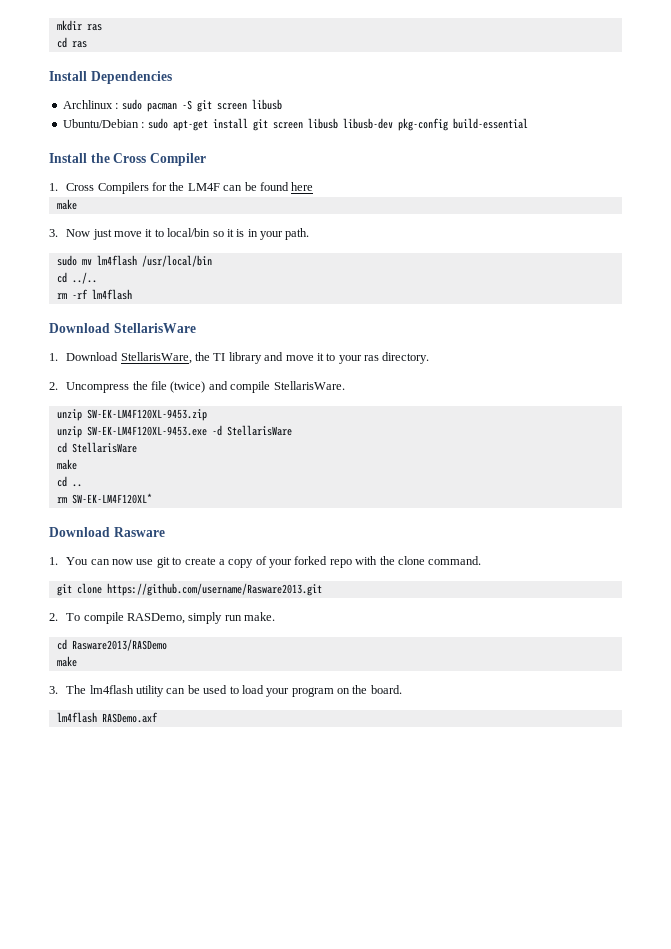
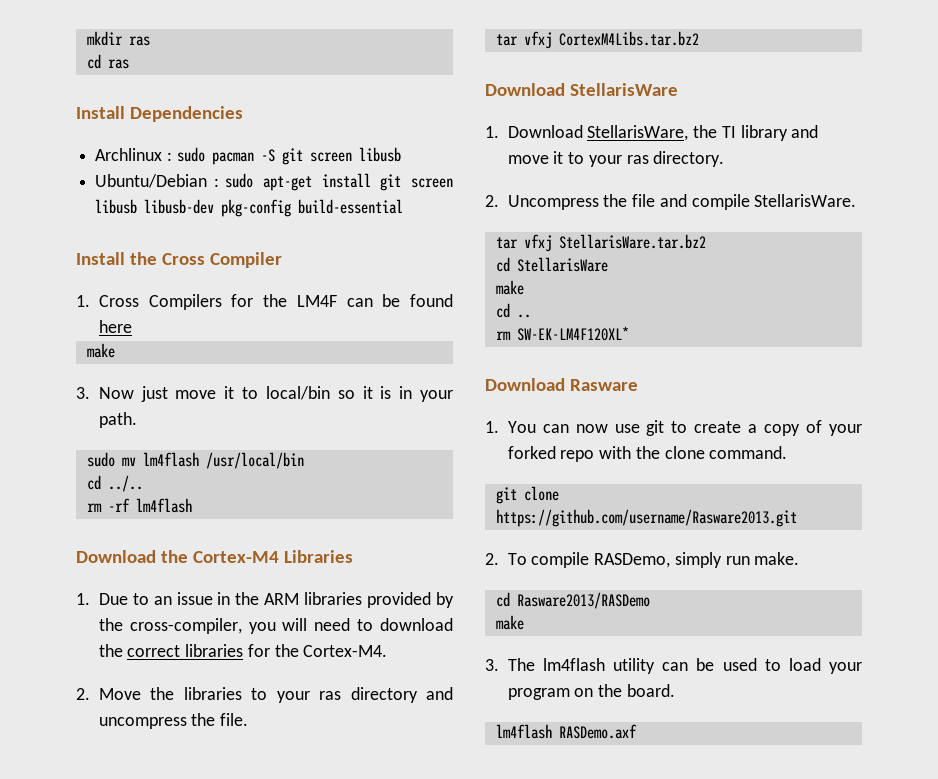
(132, 294) none -> [76,550,354,563] [76,592,454,608] [98,618,453,634] [98,644,388,657] [76,687,454,703] [98,713,249,729] [495,31,699,49] // Download the Cortex-M4 Libraries // 1. Due to an issue in the ARM libraries provided by the cross-compiler, you will need to download the correct libraries for the Cortex-M4. // 2. Move the libraries to your ras directory and uncompress the file. // tar vfxj CortexM4Libs.tar.bz2
[170,381,206,393] (twice) -> (656, 200) none
[56,409,207,421] [56,425,292,438] unzip SW-EK-LM4F120XL-9453.zip // unzip SW-EK-LM4F120XL-9453.exe -d StellarisWare -> [495,234,706,252] tar vfxj StellarisWare.tar.bz2

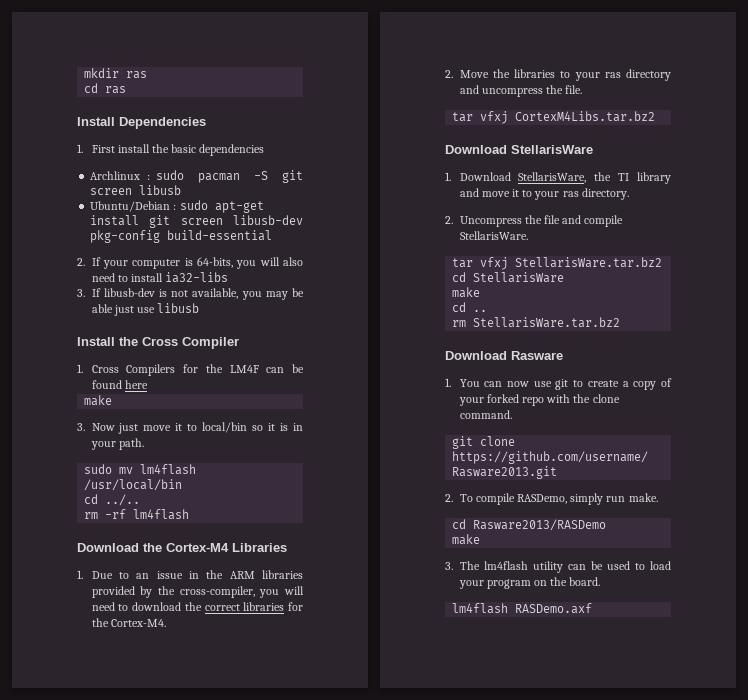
(244, 114) none -> [77,144,265,156] // 1. First install the basic dependencies
[95,199,138,214] libusb -> (223, 221) none
(404, 206) none -> [77,257,303,269] [91,272,229,283] [77,288,304,300] [91,303,200,316] // 2. If your computer is 64-bits, you will also need to install ia32-libs // 3. If libusb-dev is not available, you may be able just use libusb
[516,326,629,341] SW-EK-LM4F120XL* -> [473,317,621,328] StellarisWare.tar.bz2

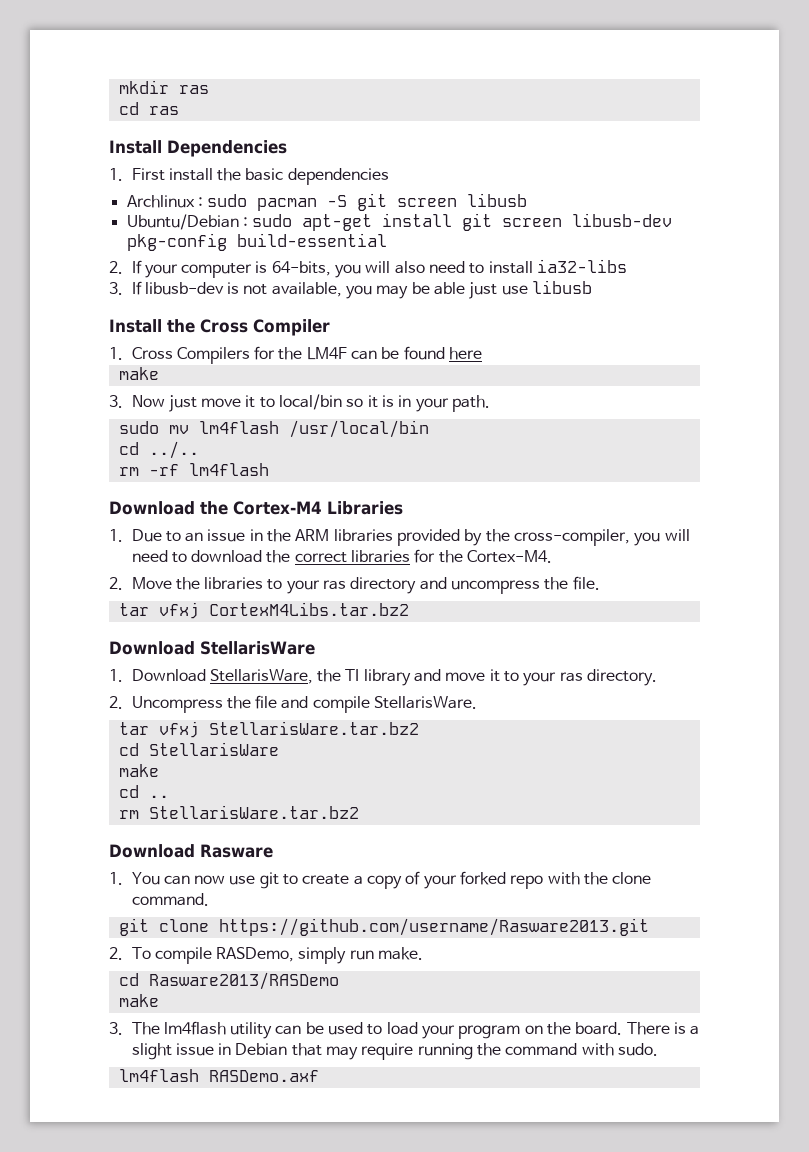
(601, 581) none -> [626,1022,700,1035] [131,1043,659,1060] There is a slight issue in Debian that may require running the command with sudo.

